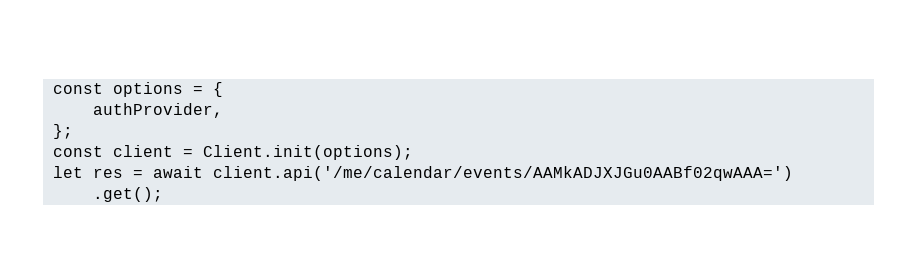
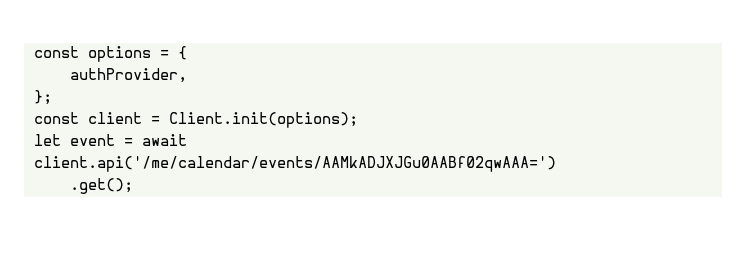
[92,168,123,178] res -> [69,134,115,146] event

